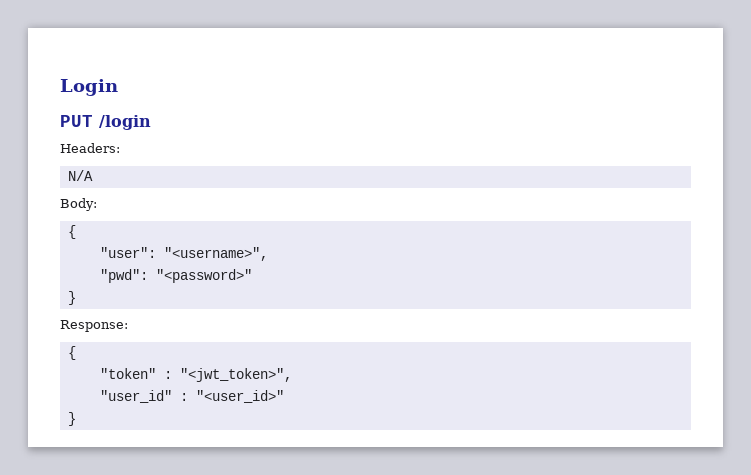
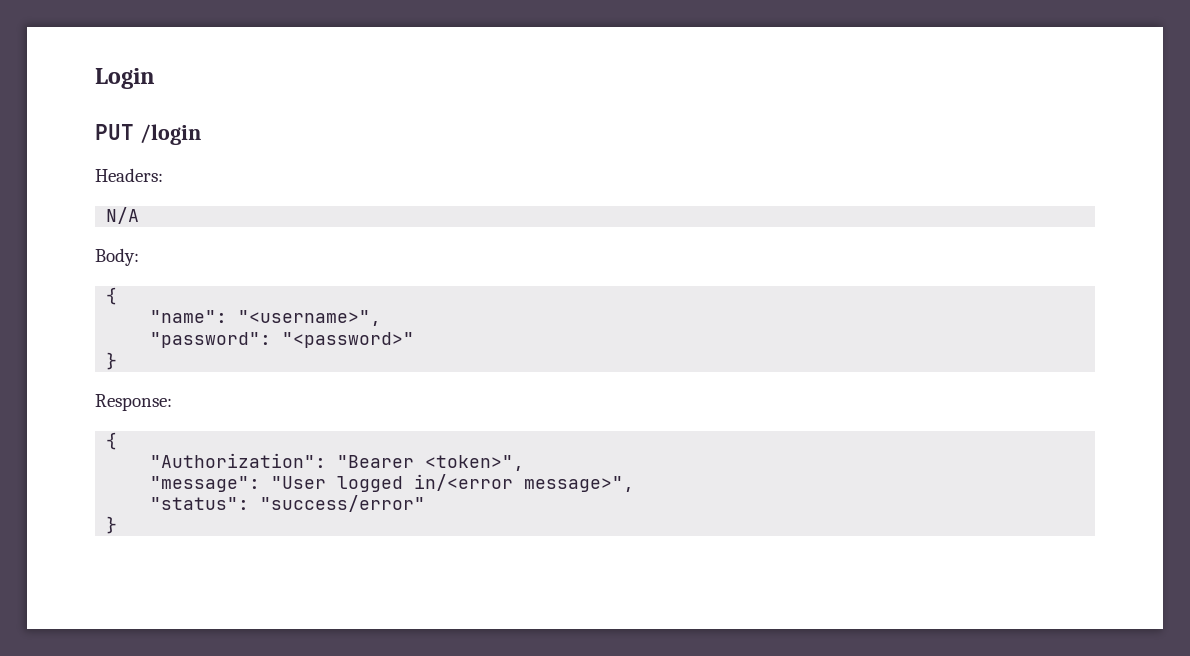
[99,247,156,258] "user": -> [150,310,228,323] "name":
[99,269,148,283] "pwd": -> [150,332,272,348] "password":
[99,368,292,382] [99,390,284,403] "token" : "<jwt_token>", // "user_id" : "<user_id>" -> [150,453,525,471] [150,474,635,492] [150,495,426,512] "Authorization": "Bearer <token>", // "message": "User logged in/<error message>", // "status": "success/error"

